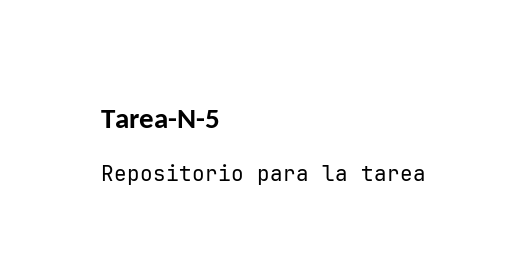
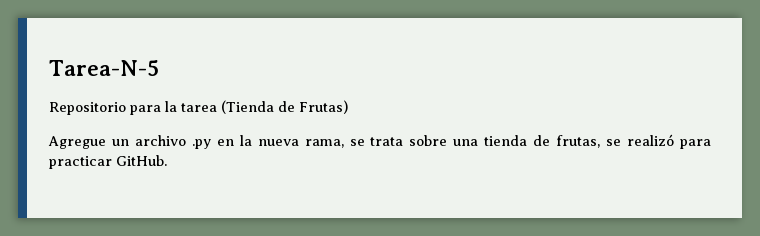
(426, 173) none -> [221,100,348,114] [48,134,712,149] [49,155,167,169] (Tienda de Frutas) // Agregue un archivo .py en la nueva rama, se trata sobre una tienda de frutas, se realizó para practicar GitHub.

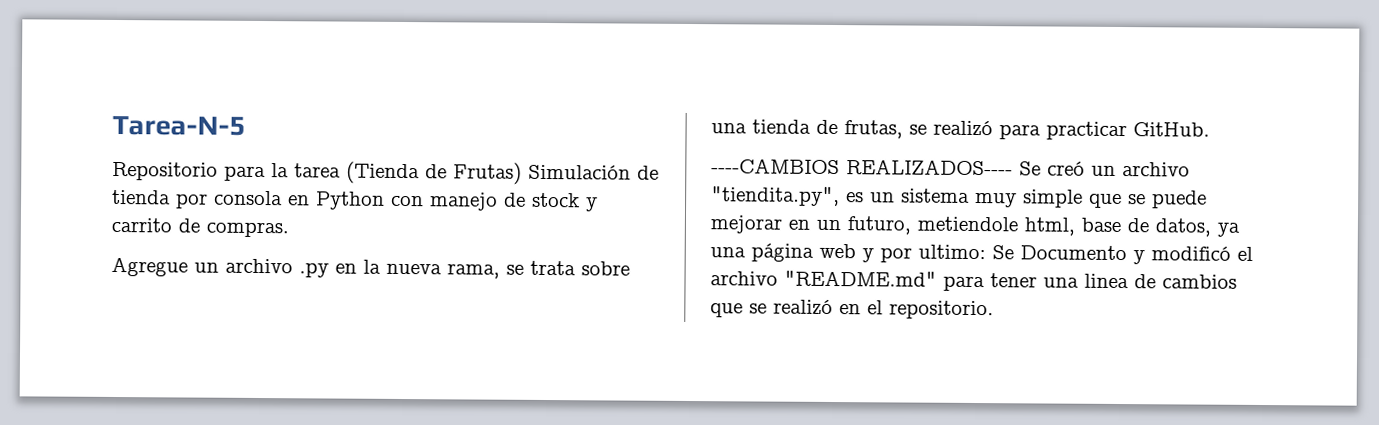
(348, 107) none -> [528,164,659,180] [112,189,598,212] [111,217,289,238] Simulación de tienda por consola en Python con manejo de stock y carrito de compras.
(167, 160) none -> [711,158,1190,177] [711,186,1207,209] [710,215,1240,237] [710,243,1253,265] [710,270,1237,292] [710,299,994,320] // ----CAMBIOS REALIZADOS---- Se creó un archivo "tiendita.py", es un sistema muy simple que se puede mejorar en un futuro, metiendole html, base de datos, ya una página web y por ultimo: Se Documento y modificó el archivo "README.md" para tener una linea de cambios que se realizó en el repositorio.

